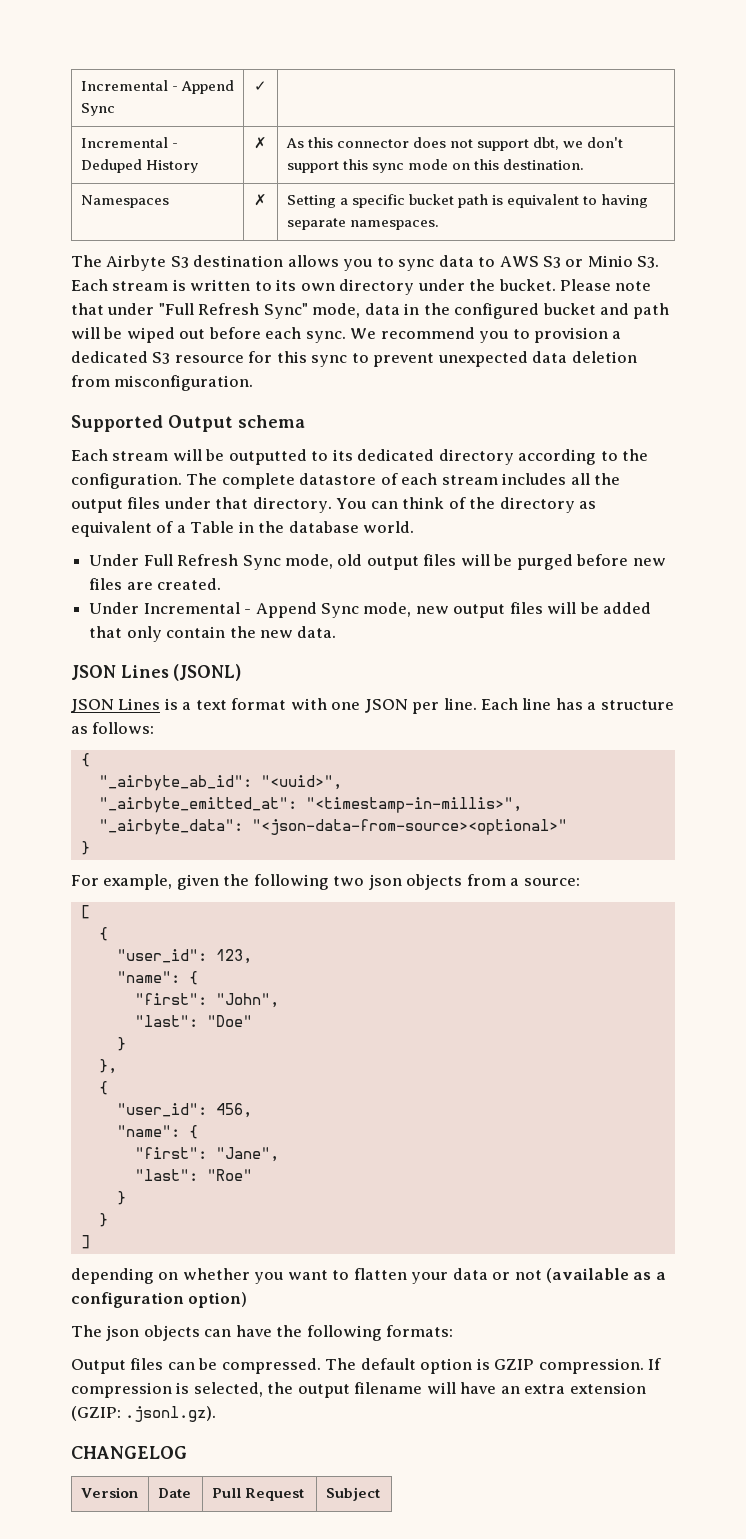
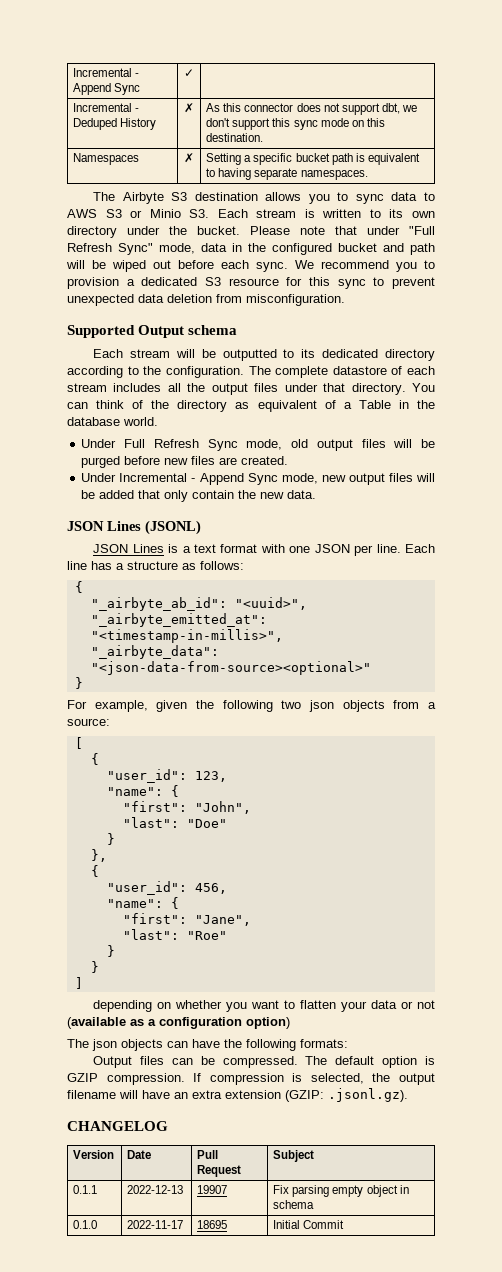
(380, 1494) none -> [73,1185,98,1194] [127,1185,184,1194] [197,1185,228,1194] [273,1185,409,1197] [273,1200,315,1209] [73,1220,98,1229] [127,1220,184,1229] [197,1220,228,1229] [273,1220,345,1229] // 0.1.1 | 2022-12-13 | 19907 | Fix parsing empty object in schema // 0.1.0 | 2022-11-17 | 18695 | Initial Commit

